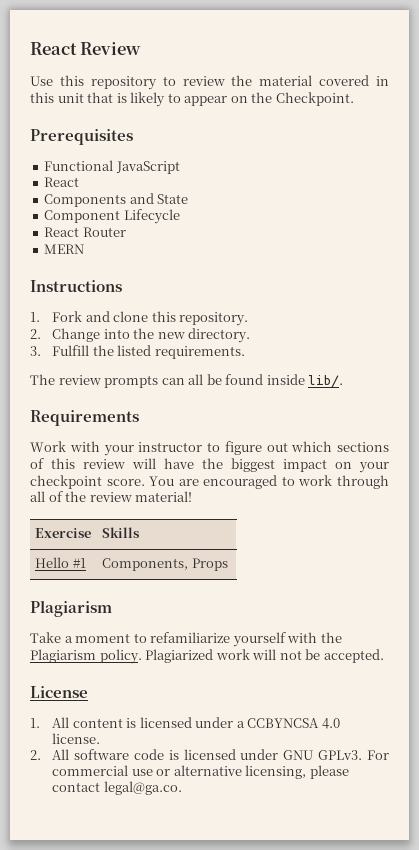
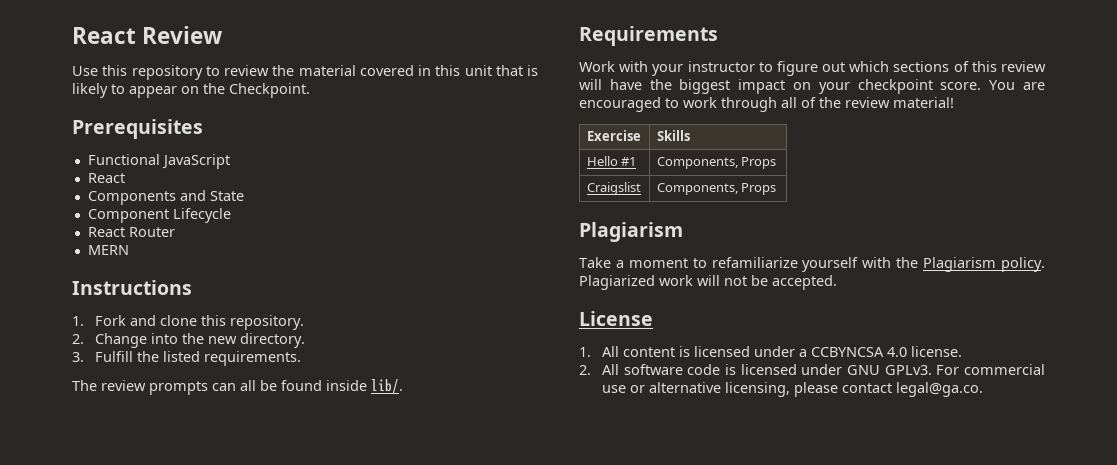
(228, 564) none -> [586,182,641,195] [656,183,777,195] // Craigslist | Components, Props

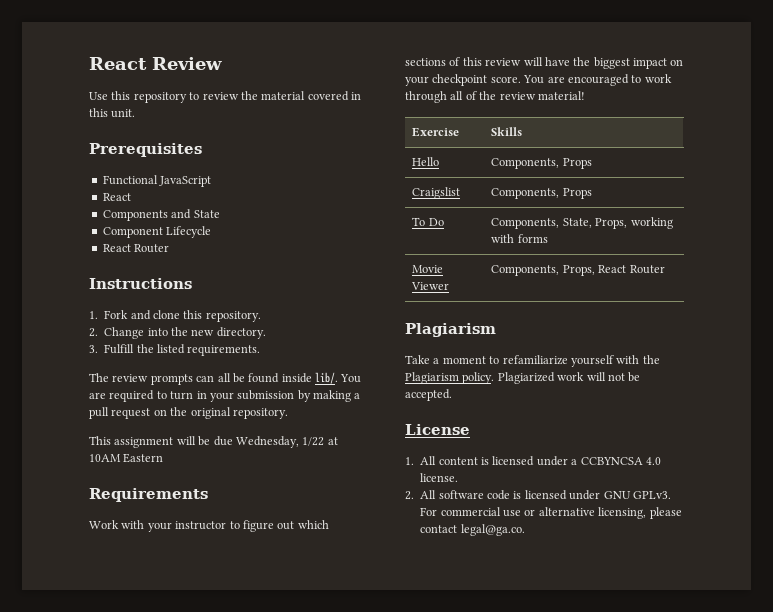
[464,65,538,76] [72,83,310,98] unit that is likely to appear on the Checkpoint. -> [111,109,136,118] unit.
[87,245,129,255] // MERN -> (170, 248) none
(403, 386) none -> [340,374,362,383] [89,390,361,402] [89,407,288,419] [89,436,338,448] [89,453,164,463] You are required to turn in your submission by making a pull request on the original repository. // This assignment will be due Wednesday, 1/22 at 10AM Eastern
[621,157,637,166] #1 -> (440, 161) none
(777, 189) none -> [412,217,444,226] [491,217,673,229] [491,234,548,243] [412,265,444,273] [411,282,450,290] [491,265,665,276] // To Do | Components, State, Props, working with forms // Movie Viewer | Components, Props, React Router

